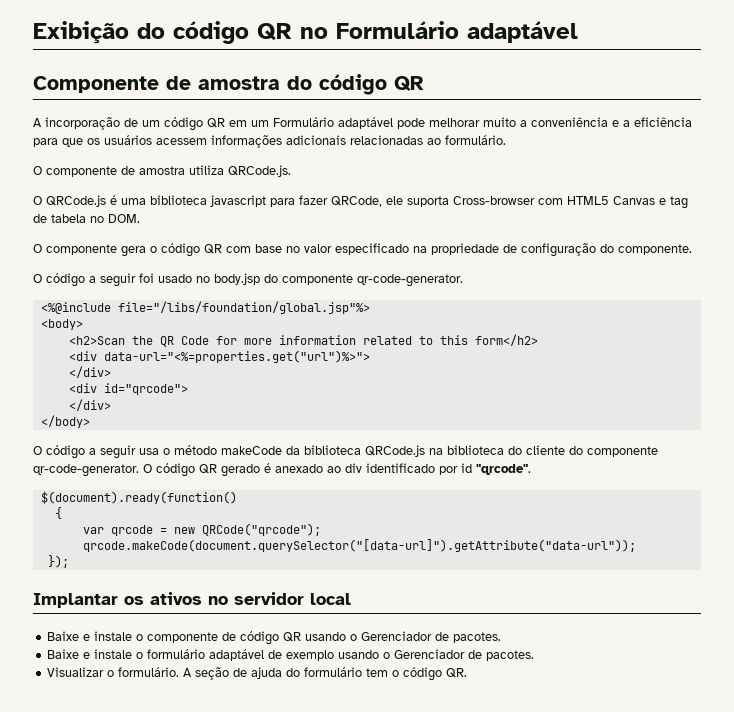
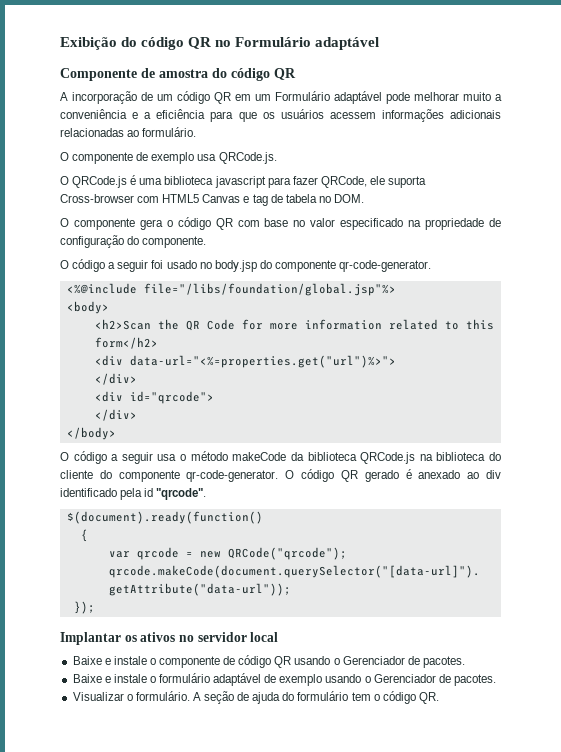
[139,165,224,175] amostra utiliza -> [151,152,217,164] exemplo usa
[439,466,458,475] por -> [120,488,143,500] pela

